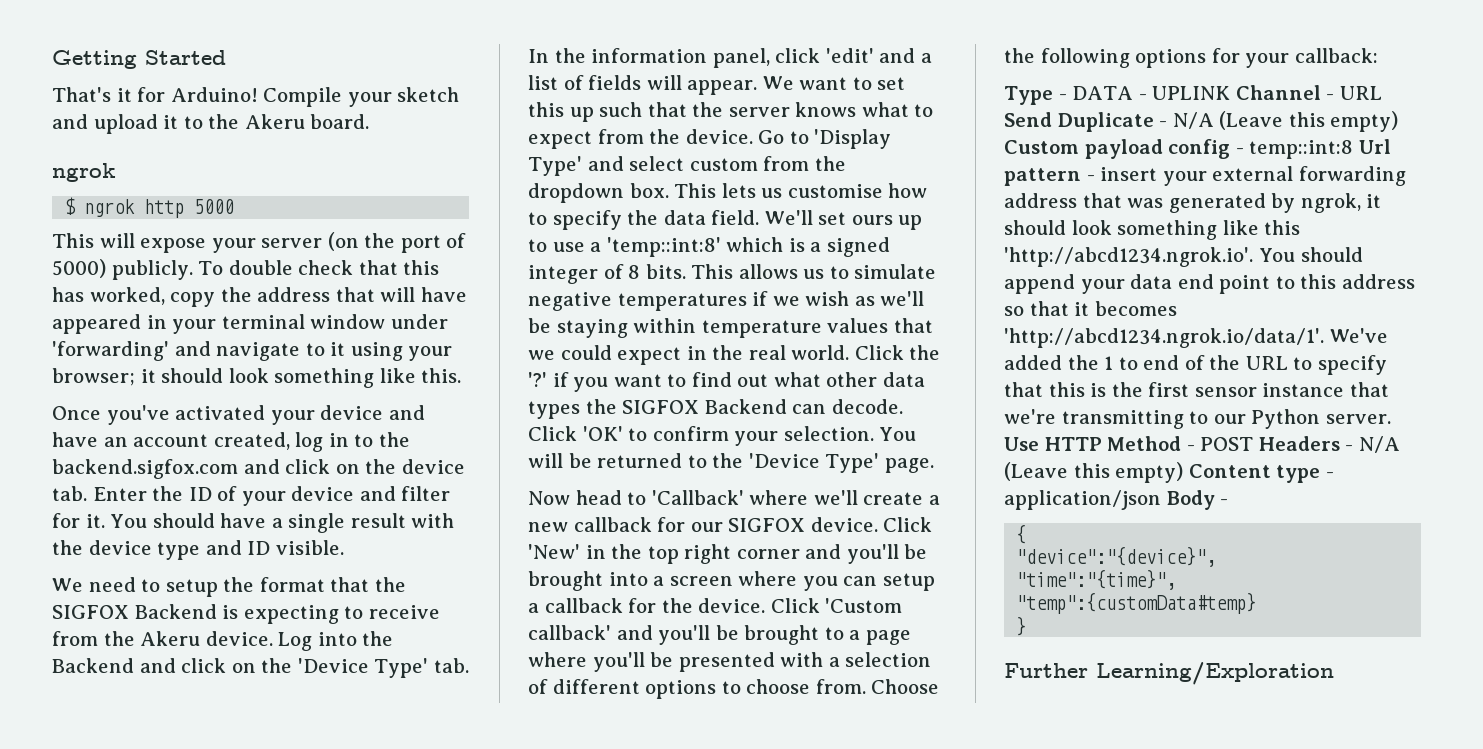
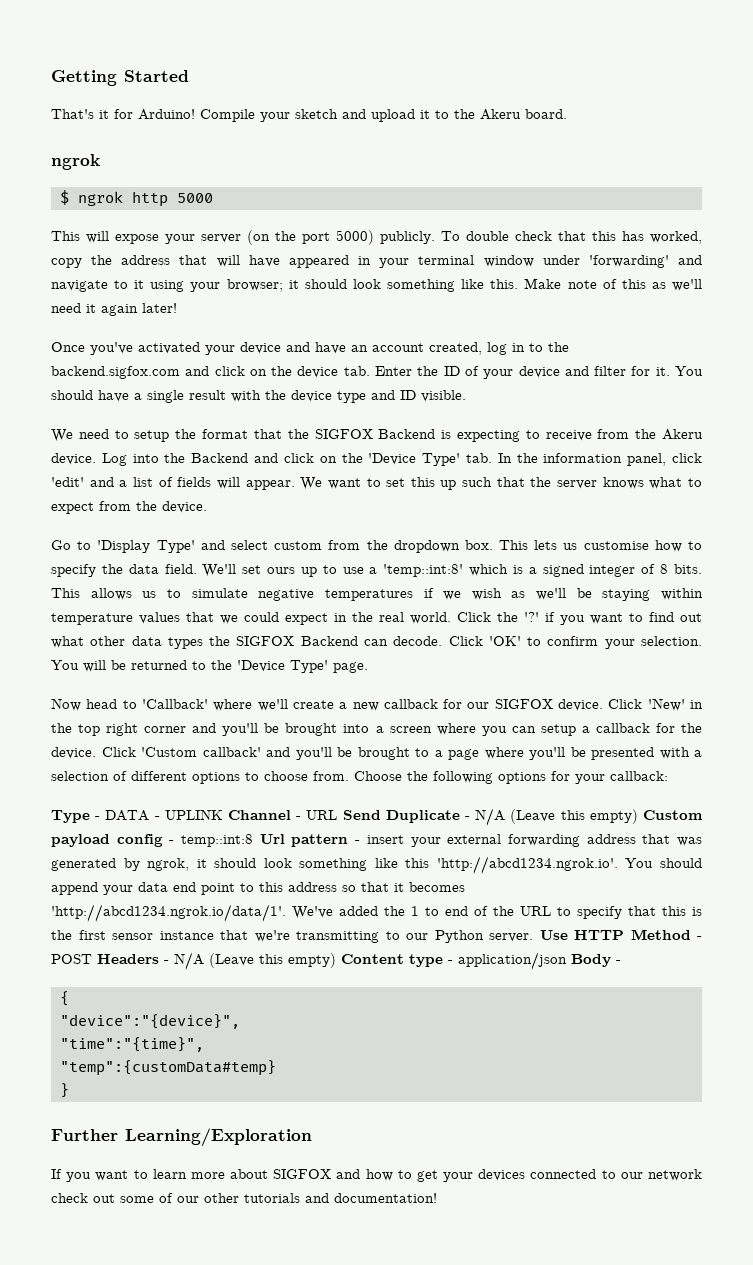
[446,233,467,248] of -> (330, 238) none
(462, 375) none -> [524,278,703,291] [51,303,177,316] Make note of this as we'll need it again later!
(753, 136) none -> (207, 507) //
(1334, 673) none -> [51,1169,702,1182] [51,1193,437,1203] // If you want to learn more about SIGFOX and how to get your devices connected to our network check out some of our other tutorials and documentation!

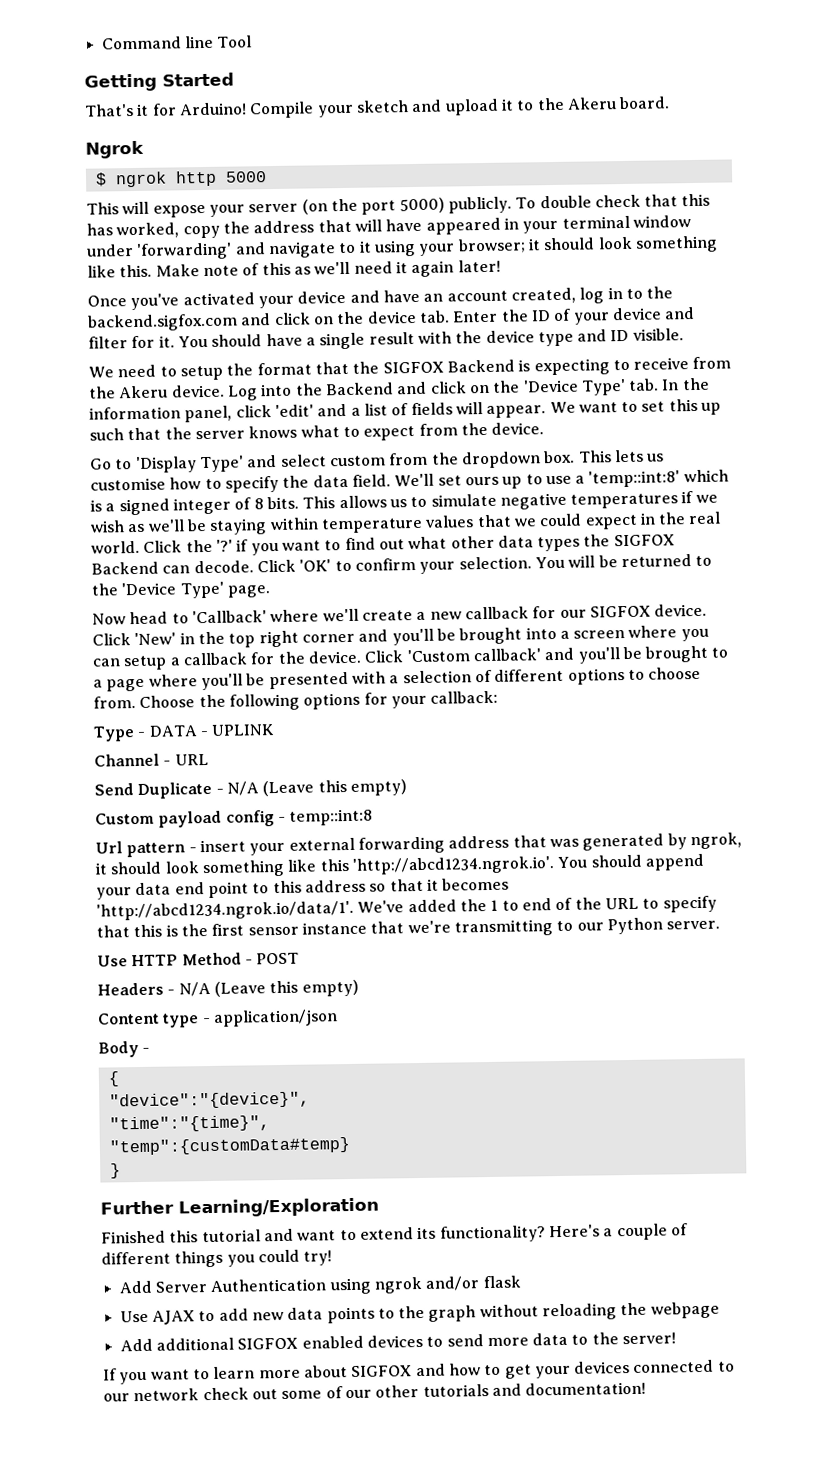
(51, 78) none -> [101,35,253,50] Command line Tool //
[51,154,100,170] ngrok -> [85,140,144,159] Ngrok
(223, 814) none -> (276, 730) //
(338, 815) none -> (209, 759) //
(638, 816) none -> (407, 787) //
(254, 840) none -> (374, 817) //
(533, 937) none -> (721, 925) //
(92, 959) none -> (300, 958) //
(336, 960) none -> (359, 988) //
(567, 961) none -> (338, 1018) //
(312, 1137) none -> [101,1223,688,1244] [101,1249,333,1268] [118,1275,521,1295] [119,1301,720,1325] [119,1332,677,1352] // Finished this tutorial and want to extend its functionality? Here's a couple of different things you could try! // Add Server Authentication using ngrok and/or flask // Use AJAX to add new data points to the graph without reloading the webpage // Add additional SIGFOX enabled devices to send more data to the server!

